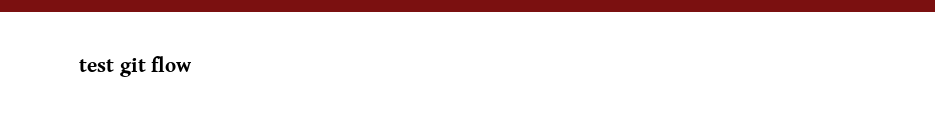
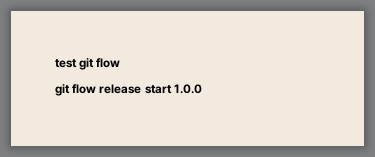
(193, 64) none -> [55,84,202,96] // git flow release start 1.0.0

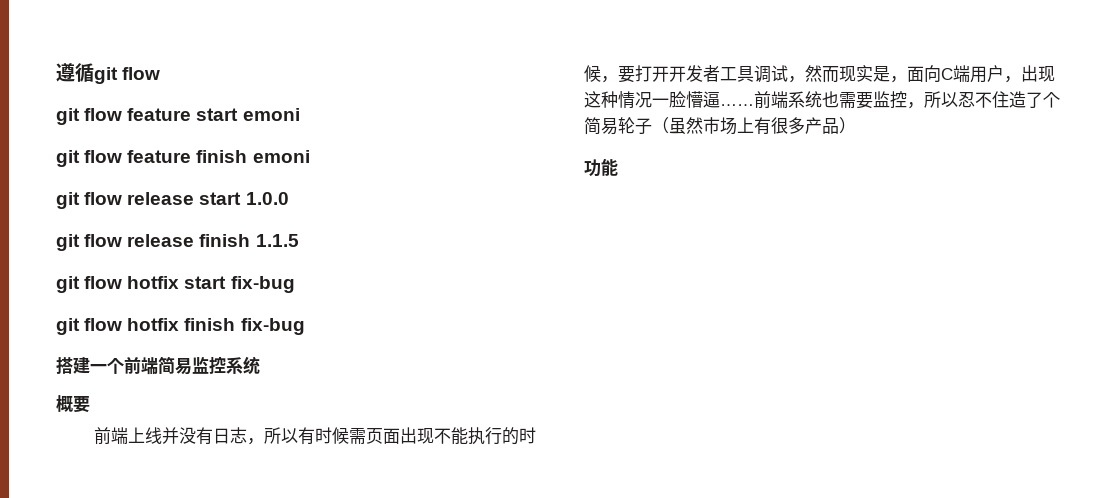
[55,58,121,70] test git flow -> [56,63,161,84] [56,108,300,125] [56,150,310,167] 遵循git flow // git flow feature start emoni // git flow feature finish emoni
(202, 89) none -> [56,234,299,251] [56,276,295,293] [56,318,305,335] [56,356,260,375] [56,395,90,413] [93,427,536,445] [584,65,1055,83] [584,91,1060,109] [584,117,856,135] [584,158,618,177] // git flow release finish 1.1.5 // git flow hotfix start fix-bug // git flow hotfix finish fix-bug // 搭建一个前端简易监控系统 // 概要 // 前端上线并没有日志，所以有时候需页面出现不能执行的时候，要打开开发者工具调试，然而现实是，面向C端用户，出现这种情况一脸懵逼……前端系统也需要监控，所以忍不住造了个简易轮子（虽然市场上有很多产品） // 功能

